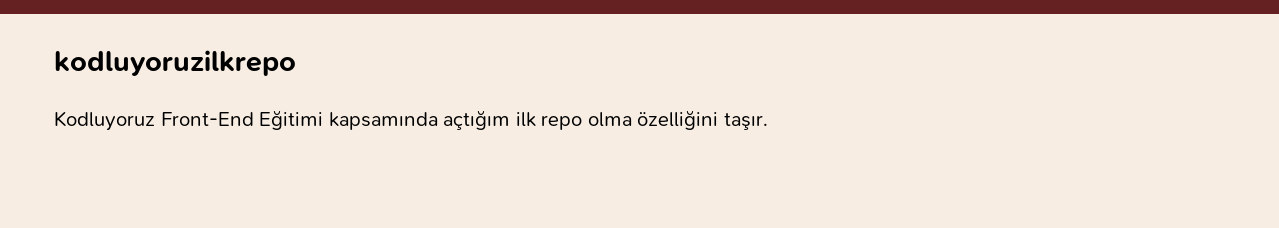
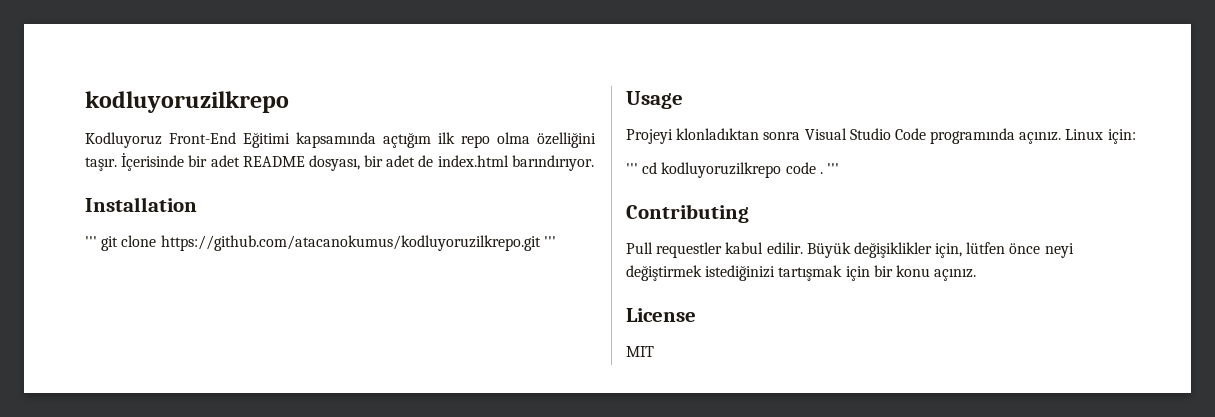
(768, 121) none -> [121,153,594,171] [85,197,197,212] [85,235,556,251] [626,91,683,109] [626,128,1136,144] [626,162,839,178] [626,204,749,223] [626,242,1074,258] [626,265,977,281] [626,308,696,322] [626,346,654,357] İçerisinde bir adet README dosyası, bir adet de index.html barındırıyor. // Installation // ''' git clone https://github.com/atacanokumus/kodluyoruzilkrepo.git ''' // Usage // Projeyi klonladıktan sonra Visual Studio Code programında açınız. Linux için: // ''' cd kodluyoruzilkrepo code . ''' // Contributing // Pull requestler kabul edilir. Büyük değişiklikler için, lütfen önce neyi değiştirmek istediğinizi tartışmak için bir konu açınız. // License // MIT

